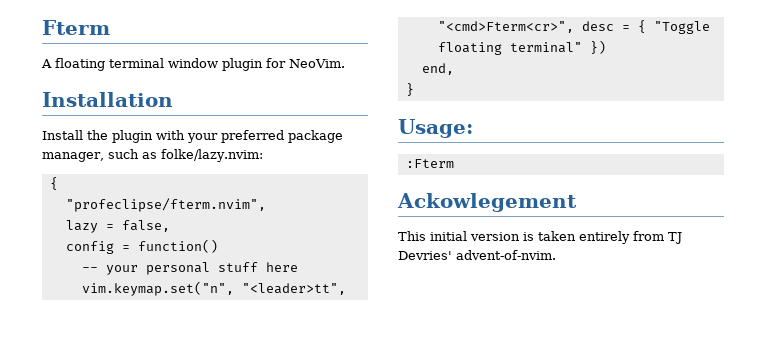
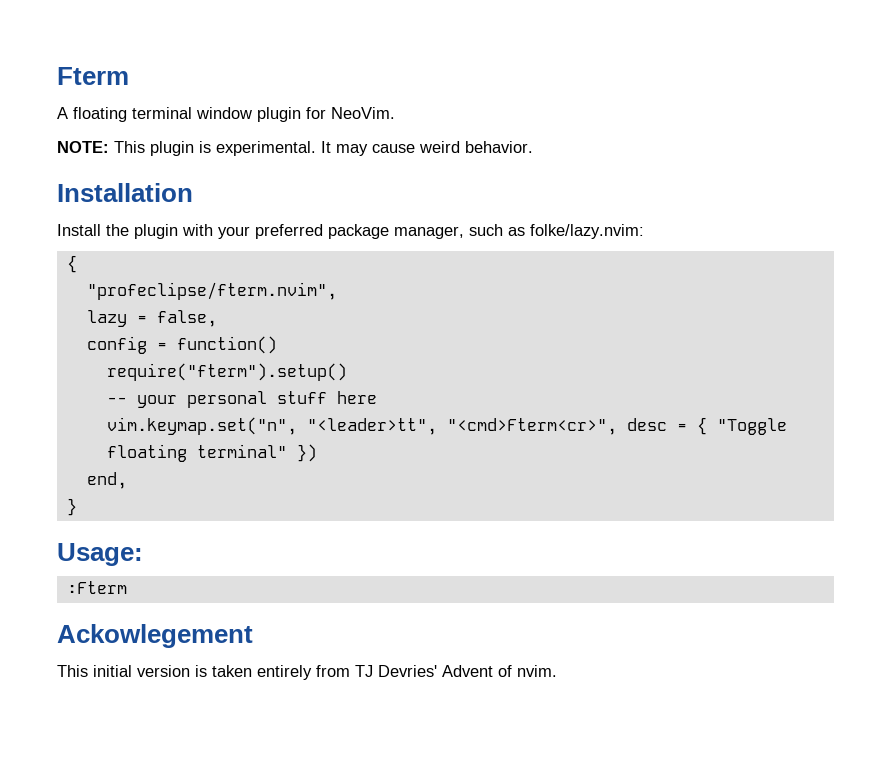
(345, 63) none -> [57,141,533,156] // NOTE: This plugin is experimental. It may cause weird behavior.
(218, 246) none -> [106,363,347,381] // require("fterm").setup()
[456,250,556,260] advent-of-nvim. -> [442,665,557,677] Advent of nvim.

